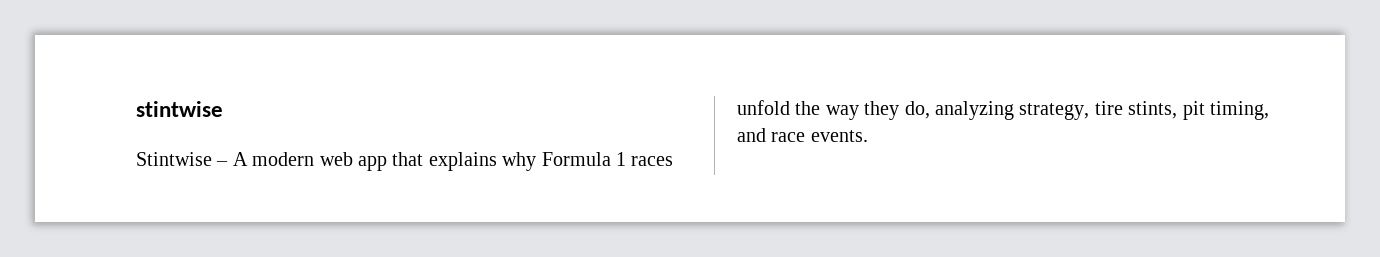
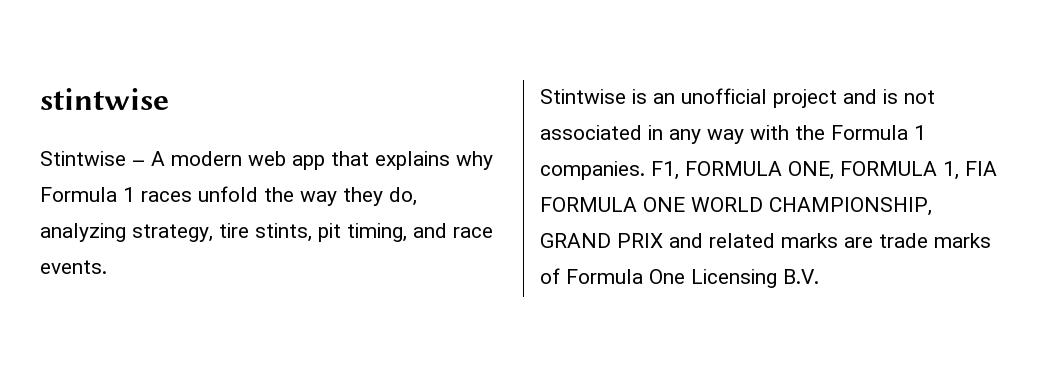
(868, 136) none -> [540,88,935,108] [540,125,926,144] [540,161,997,180] [540,197,932,216] [540,233,991,248] [540,268,819,288] // Stintwise is an unofficial project and is not associated in any way with the Formula 1 companies. F1, FORMULA ONE, FORMULA 1, FIA FORMULA ONE WORLD CHAMPIONSHIP, GRAND PRIX and related marks are trade marks of Formula One Licensing B.V.

